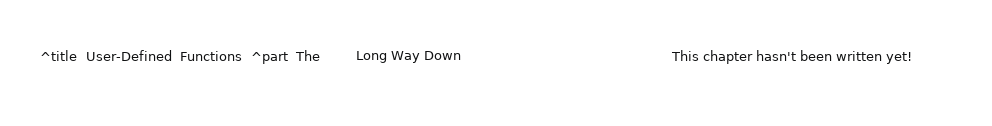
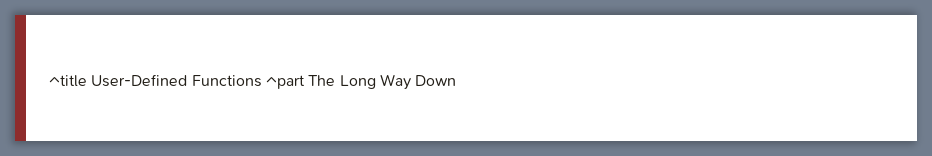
[671,50,912,64] // This chapter hasn't been written yet! -> (457, 80) none

